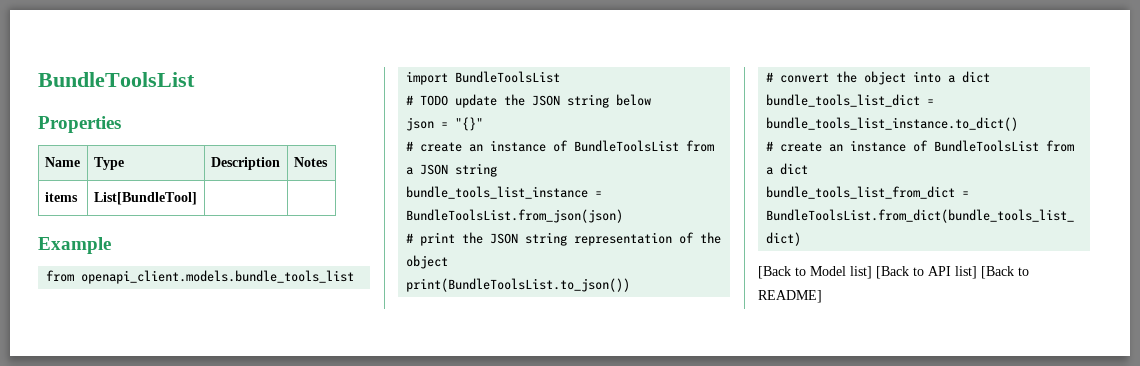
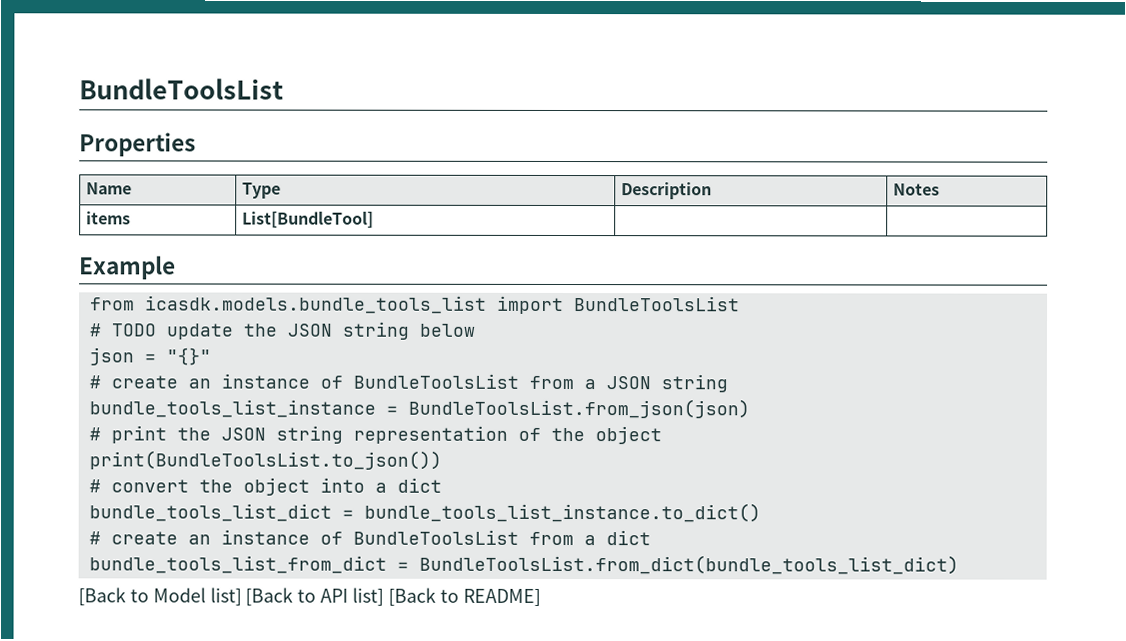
[81,270,355,284] openapi_client.models.bundle_tools_list -> [144,295,487,314] icasdk.models.bundle_tools_list

